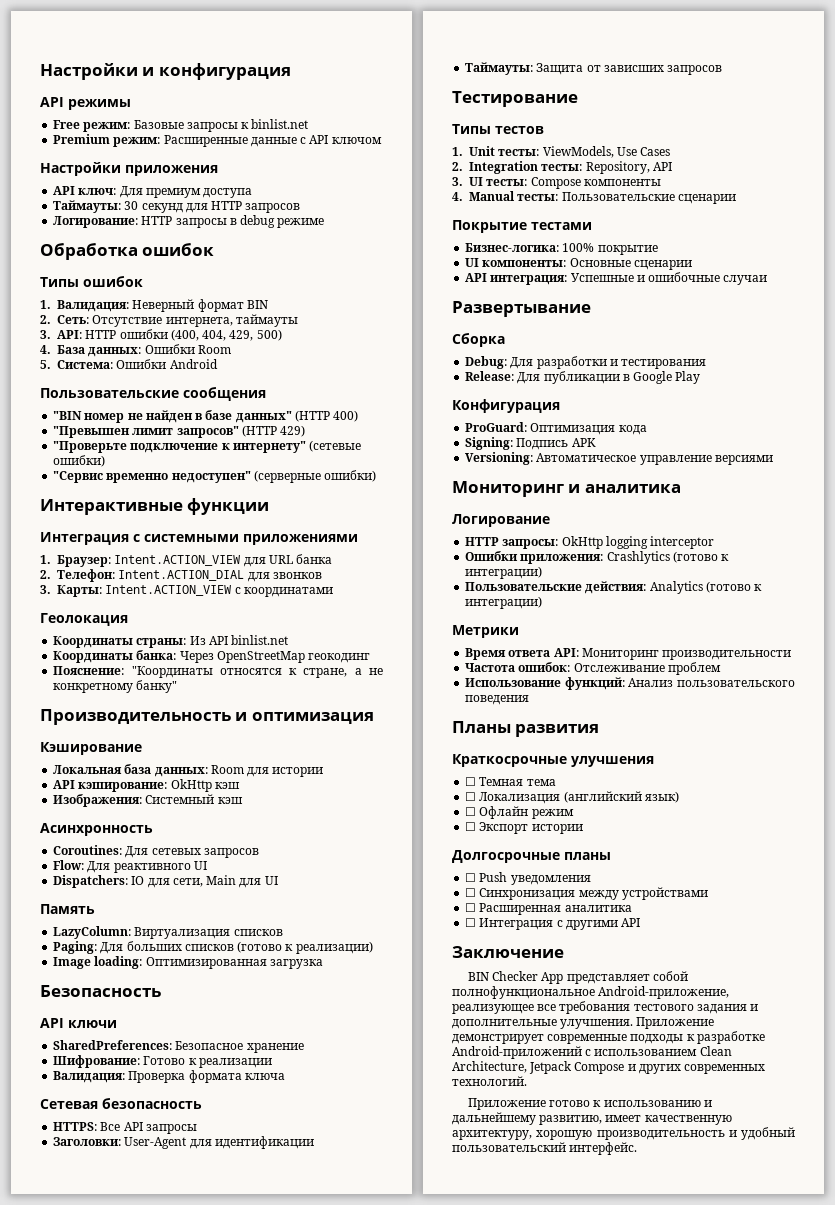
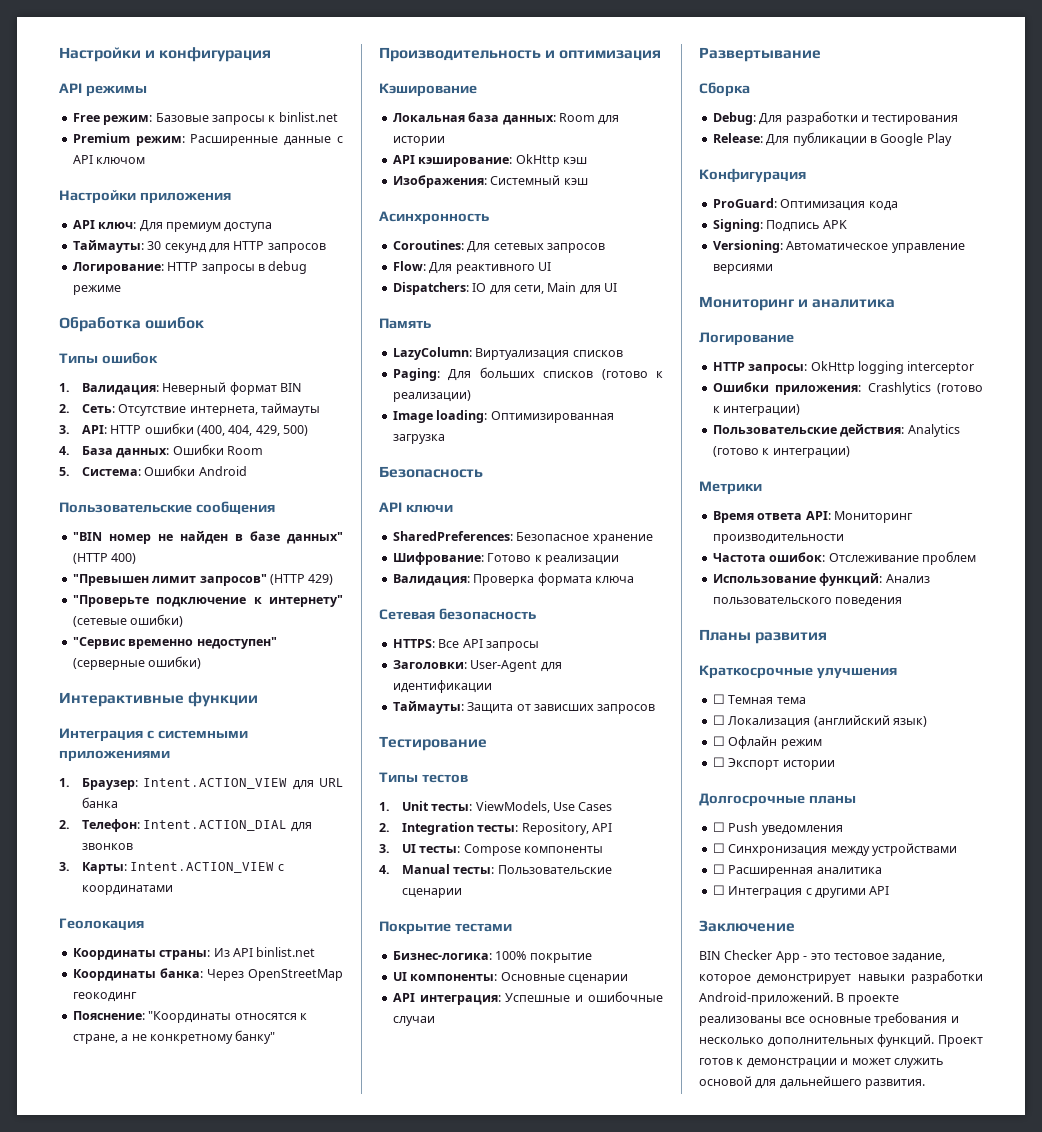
[566,971,688,984] [452,986,730,999] [452,1001,759,1014] [452,1017,715,1029] [452,1031,765,1044] [452,1046,732,1059] [452,1061,766,1074] [452,1076,527,1086] [467,1098,712,1110] [452,1112,732,1125] [452,1127,795,1140] [452,1142,638,1155] представляет собой полнофункциональное Android-приложение, реализующее все требования тестового задания и дополнительные улучшения. Приложение демонстрирует современные подходы к разработке Android-приложений с использованием Clean Architecture, Jetpack Compose и других современных технологий. // Приложение готово к использованию и дальнейшему развитию, имеет качественную архитектуру, хорошую производительность и удобный пользовательский интерфейс. -> [803,953,946,963] [699,970,983,984] [699,992,899,1005] [699,1012,959,1026] [699,1034,983,1047] [699,1058,943,1068] [699,1076,926,1089] - это тестовое задание, которое демонстрирует навыки разработки Android-приложений. В проекте реализованы все основные требования и несколько дополнительных функций. Проект готов к демонстрации и может служить основой для дальнейшего развития.

